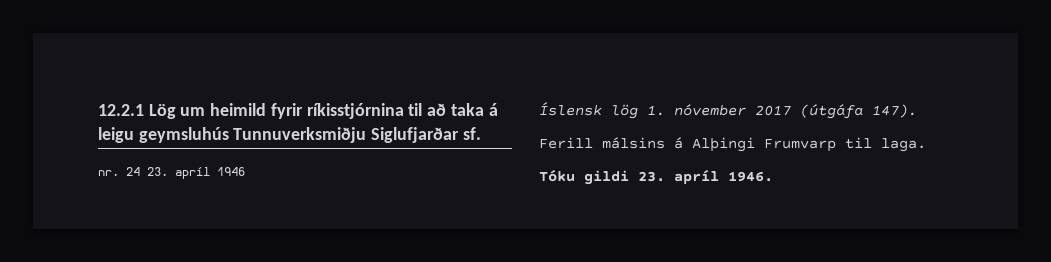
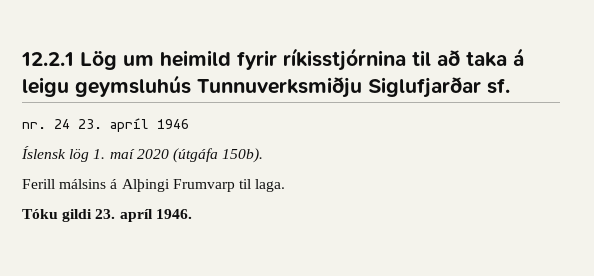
[674,104,917,119] nóvember 2017 (útgáfa 147). -> [109,148,264,163] maí 2020 (útgáfa 150b).

